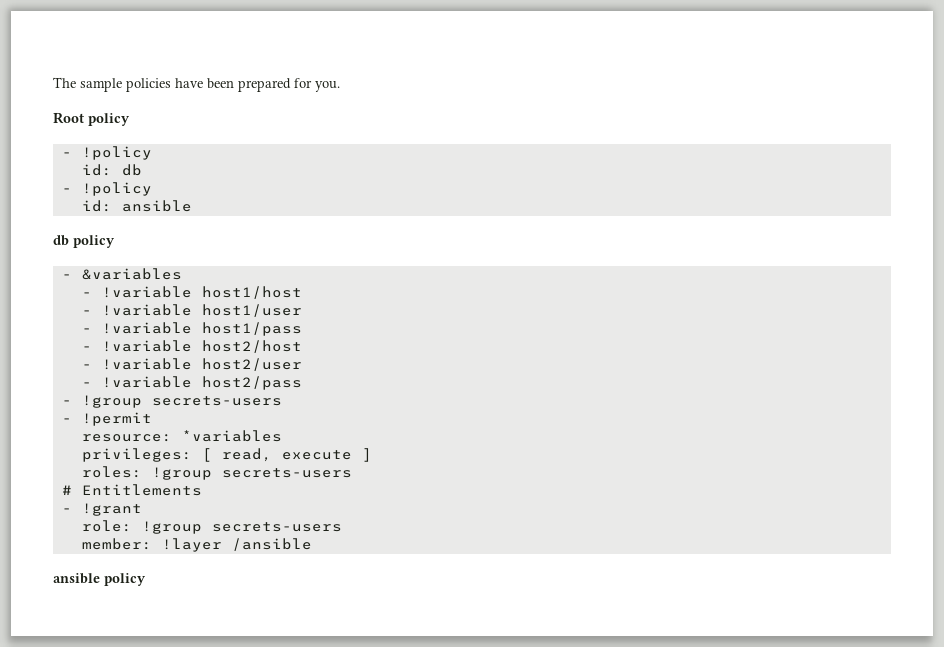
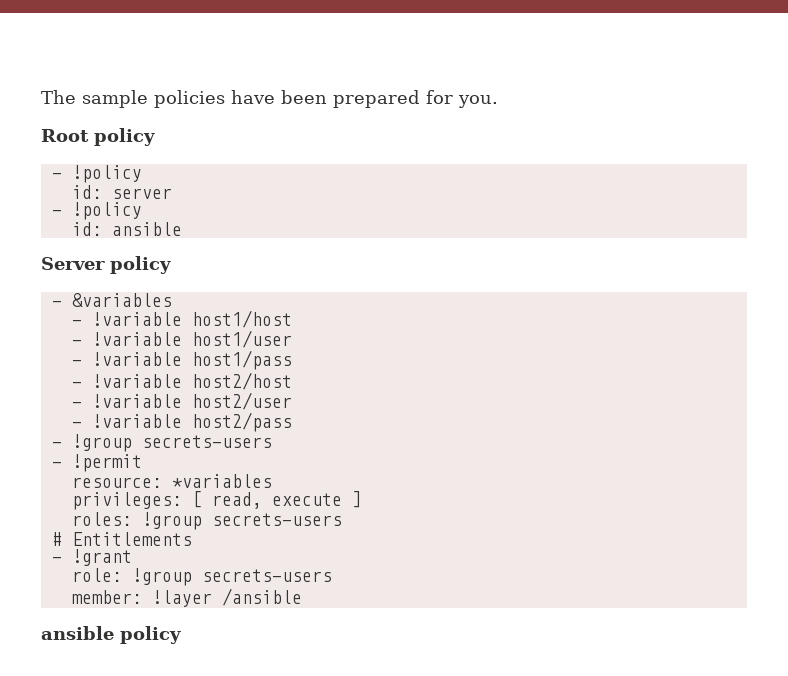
[121,164,142,176] db -> [111,188,172,199] server
[53,235,69,246] db -> [41,257,105,270] Server

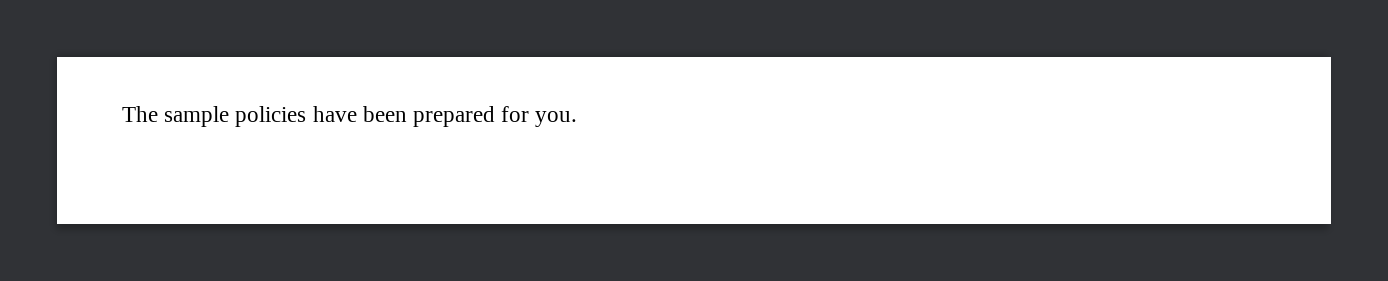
[41,128,155,146] [51,165,142,183] [71,185,172,199] [51,202,142,220] [71,222,182,236] [41,256,171,274] [51,293,172,307] [71,310,292,328] [71,330,292,348] [71,350,292,370] [71,372,292,390] [71,392,292,410] [71,412,292,432] [51,434,272,452] [51,454,142,472] [71,474,272,488] [71,491,362,510] [71,512,342,530] [51,532,192,546] [51,549,132,566] [71,568,332,586] [71,588,302,607] [41,626,181,644] // Root policy // - !policy // id: server // - !policy // id: ansible // Server policy // - &variables // - !variable host1/host // - !variable host1/user // - !variable host1/pass // - !variable host2/host // - !variable host2/user // - !variable host2/pass // - !group secrets-users // - !permit // resource: *variables // privileges: [ read, execute ] // roles: !group secrets-users // # Entitlements // - !grant // role: !group secrets-users // member: !layer /ansible // ansible policy -> (578, 119) none

